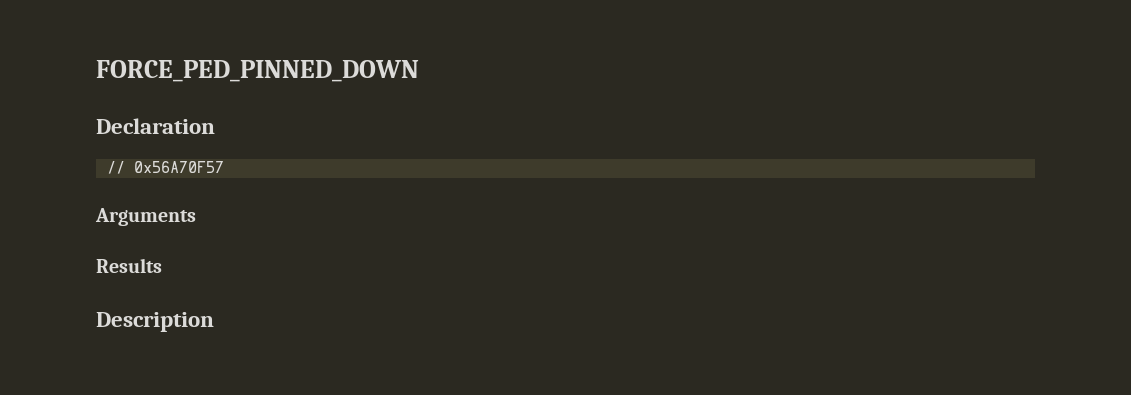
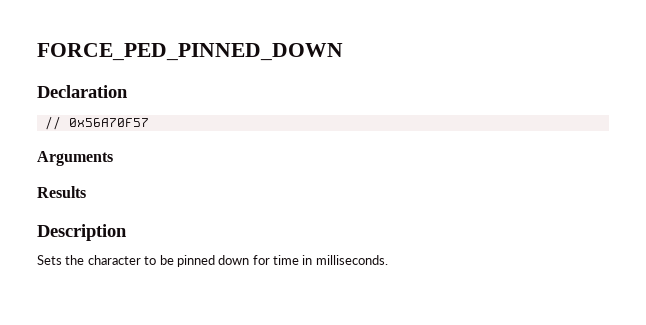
(214, 322) none -> [37,255,388,267] // Sets the character to be pinned down for time in milliseconds.

